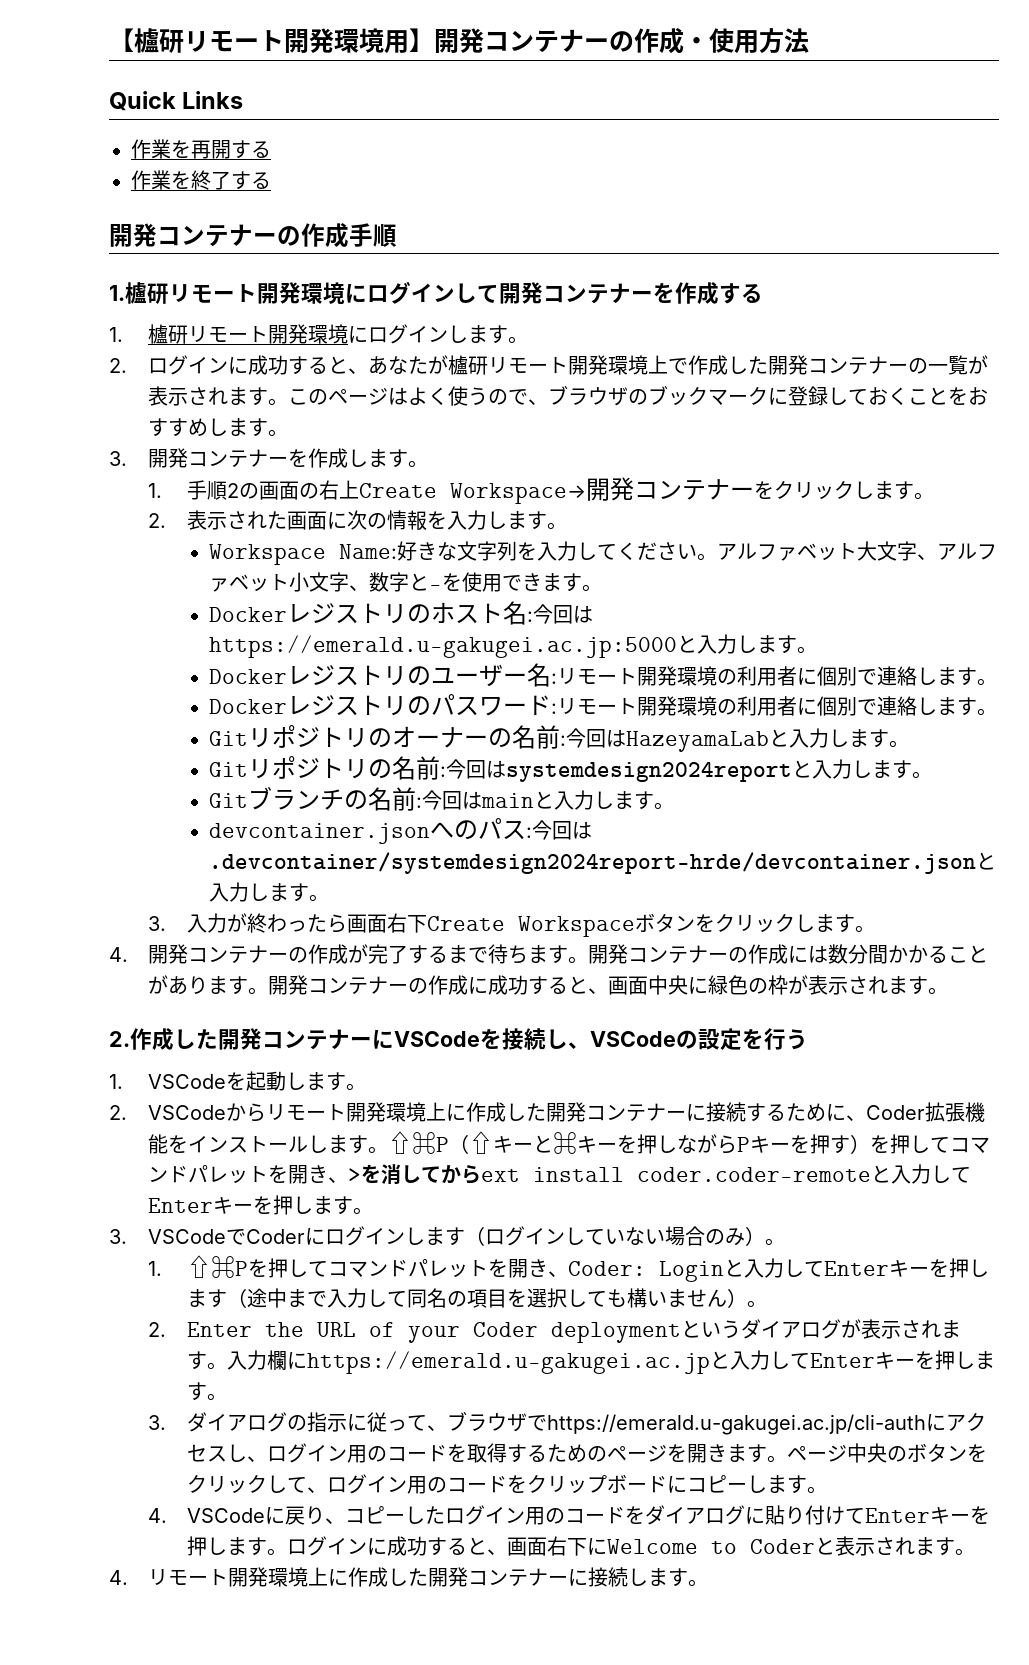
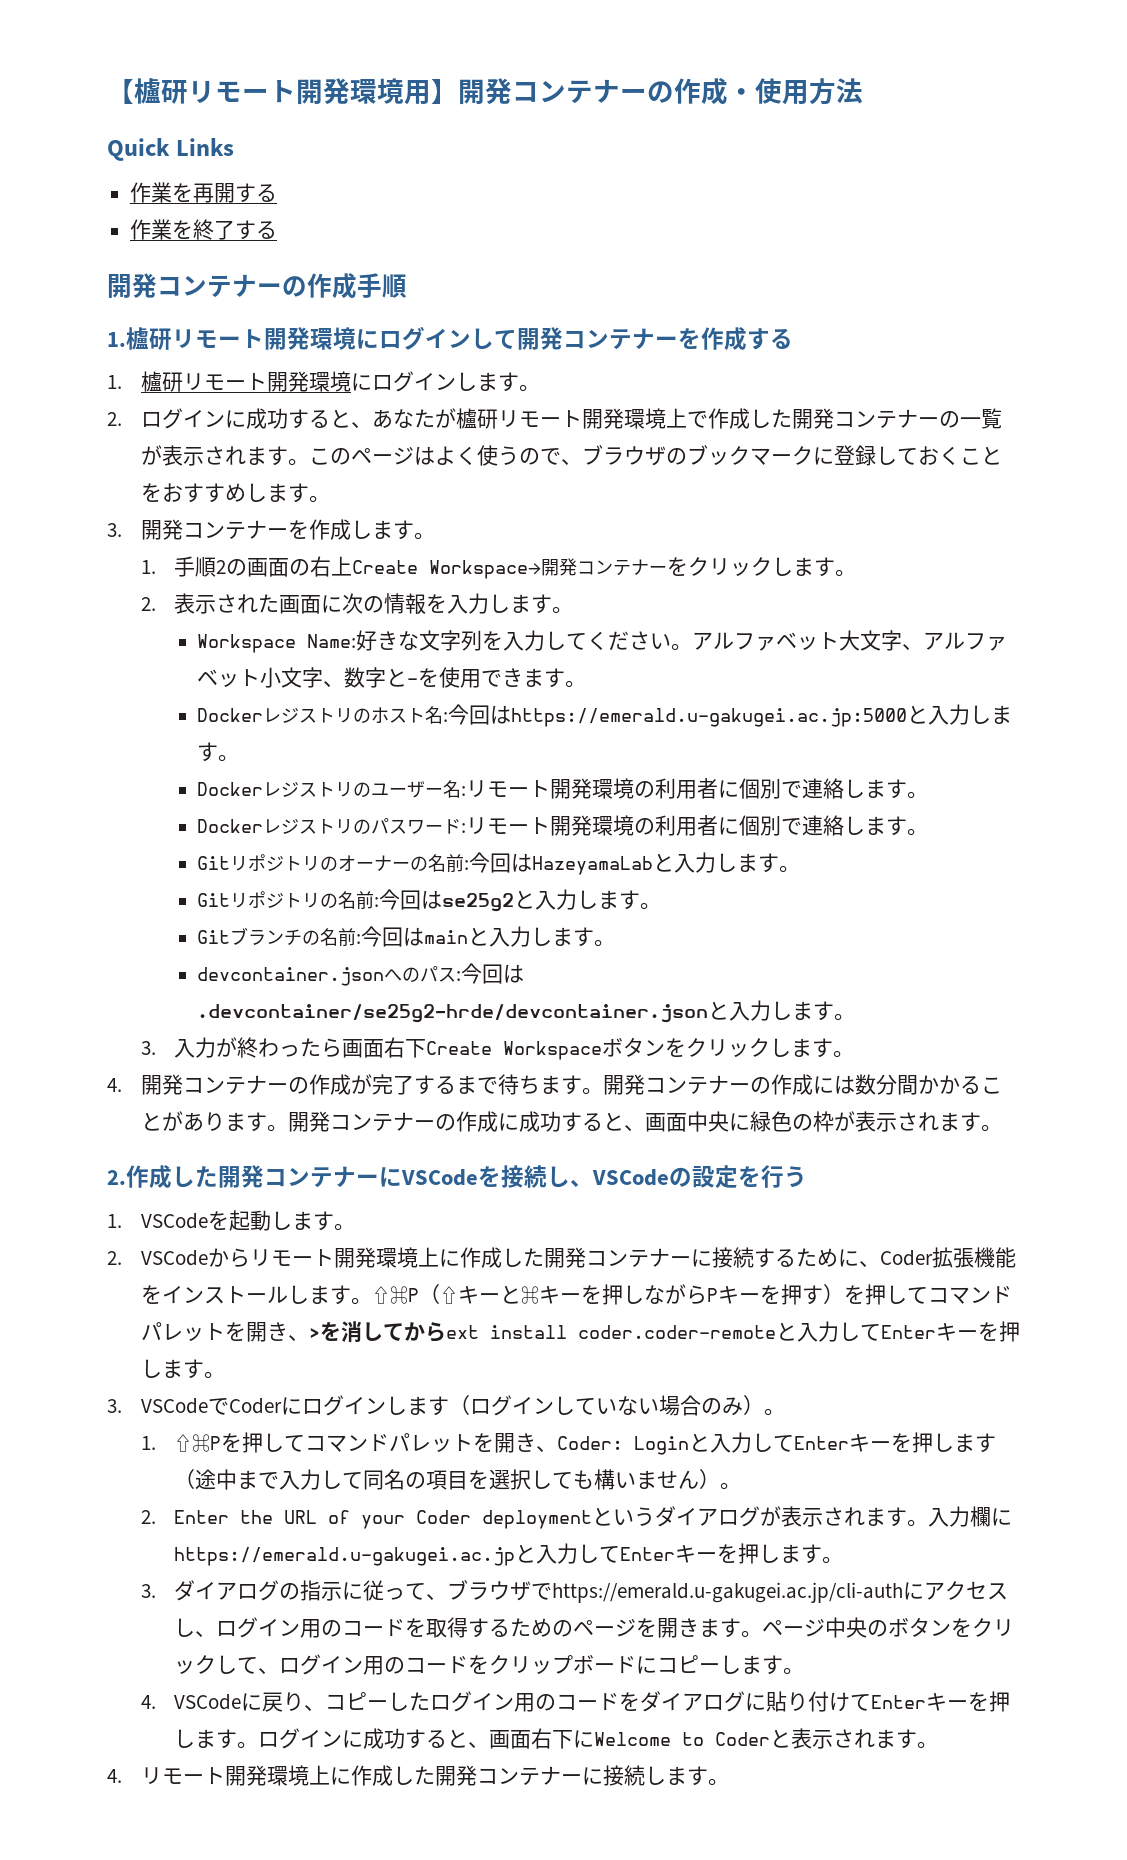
[506,762,793,782] systemdesign2024report -> [442,893,515,912] se25g2
[209,852,977,874] .devcontainer/systemdesign2024report-hrde/devcontainer.json -> [197,1004,709,1023] .devcontainer/se25g2-hrde/devcontainer.json

